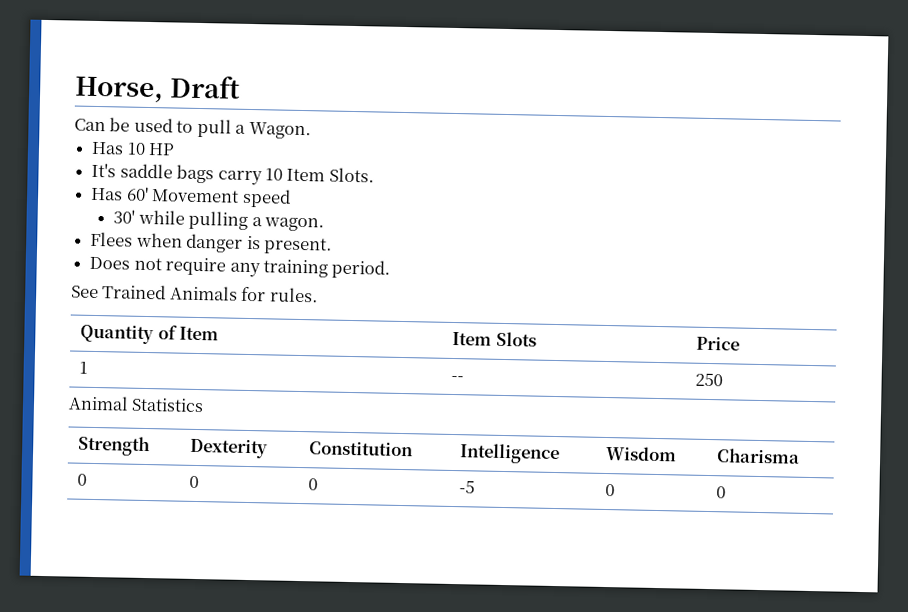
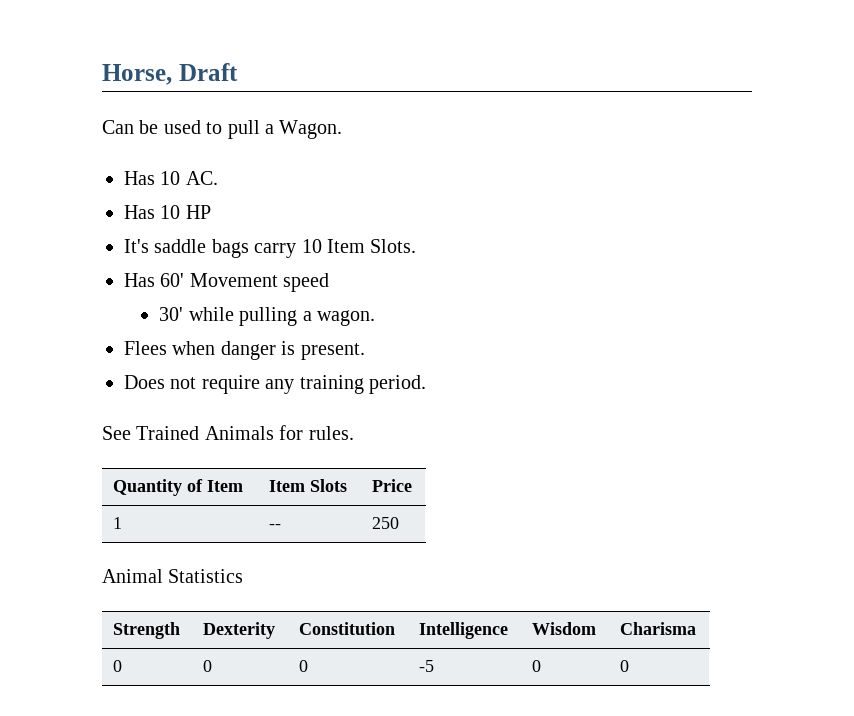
(311, 130) none -> [124,171,218,185] // Has 10 AC.

